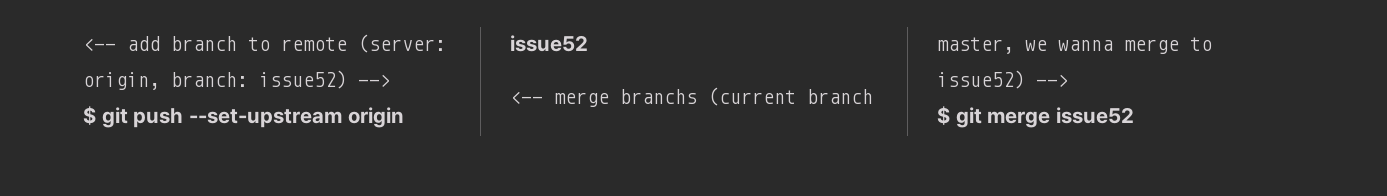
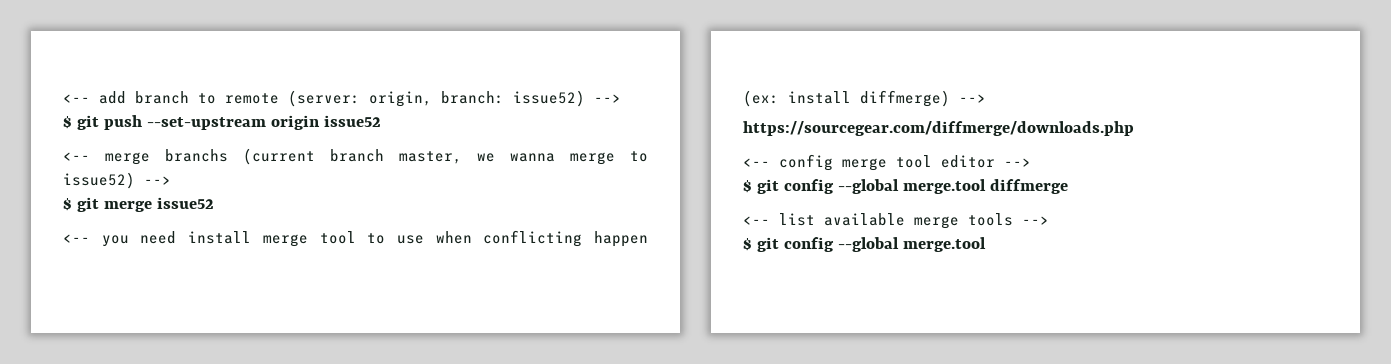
(1135, 115) none -> [63,230,648,247] [743,90,986,107] [743,121,1134,136] [743,154,1031,171] [743,179,1068,194] [743,213,1049,229] [743,237,986,252] // <-- you need install merge tool to use when conflicting happen (ex: install diffmerge) --> // https://sourcegear.com/diffmerge/downloads.php // <-- config merge tool editor --> // $ git config --global merge.tool diffmerge // <-- list available merge tools --> // $ git config --global merge.tool

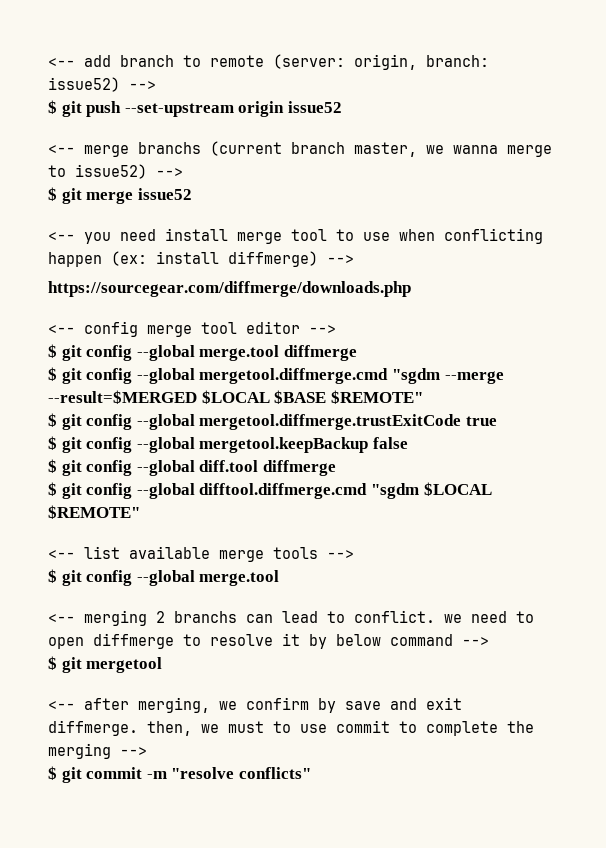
(1068, 186) none -> [48,367,504,384] [48,390,423,404] [48,413,497,430] [48,436,408,453] [48,459,336,476] [48,482,492,499] [48,505,140,519] // $ git config --global mergetool.diffmerge.cmd "sgdm --merge --result=$MERGED $LOCAL $BASE $REMOTE" // $ git config --global mergetool.diffmerge.trustExitCode true // $ git config --global mergetool.keepBackup false // $ git config --global diff.tool diffmerge // $ git config --global difftool.diffmerge.cmd "sgdm $LOCAL $REMOTE"
(986, 244) none -> [48,610,534,626] [48,633,489,649] [48,656,163,673] [48,697,462,713] [48,720,534,736] [48,743,147,759] [48,766,311,783] // <-- merging 2 branchs can lead to conflict. we need to open diffmerge to resolve it by below command --> // $ git mergetool // <-- after merging, we confirm by save and exit diffmerge. then, we must to use commit to complete the merging --> // $ git commit -m "resolve conflicts"

